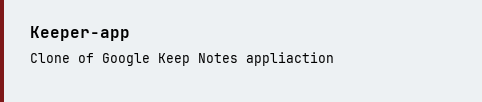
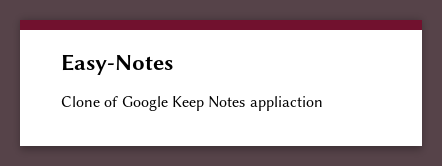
[30,26,130,41] Keeper-app -> [61,54,173,75] Easy-Notes

